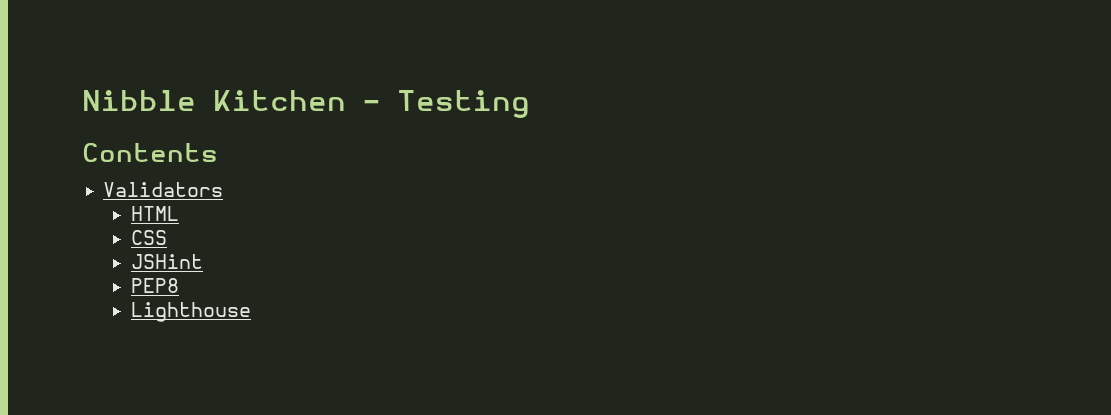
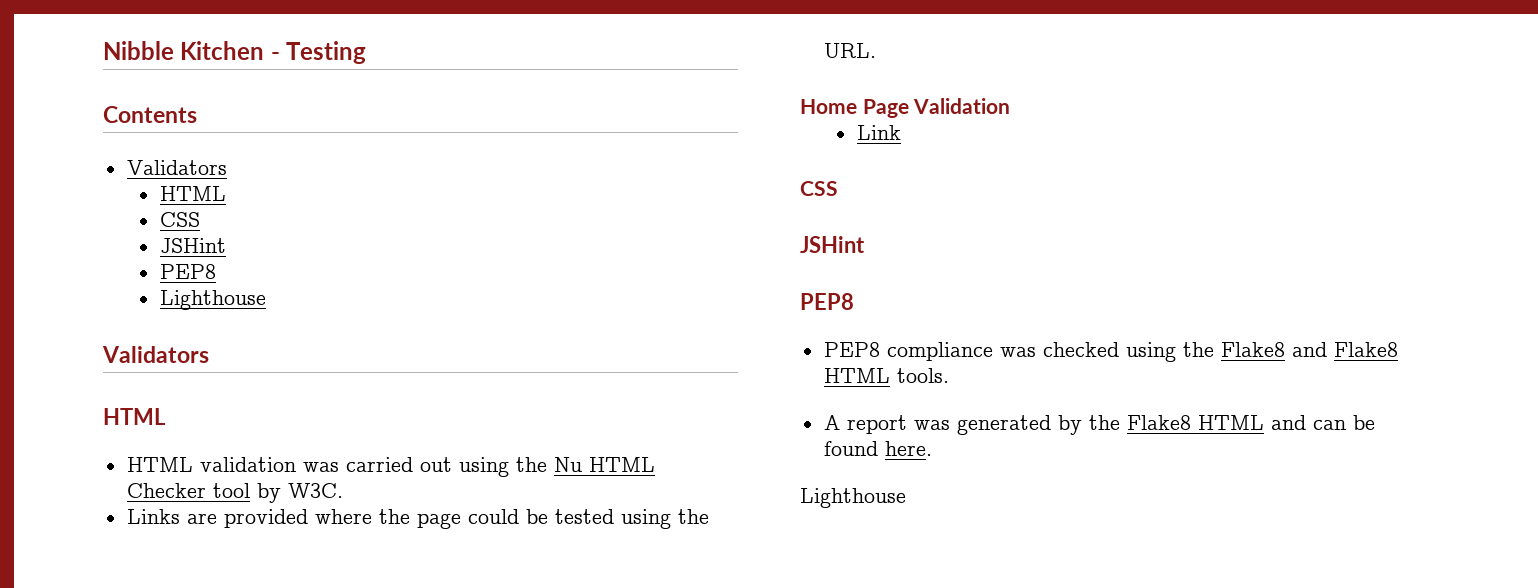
(251, 312) none -> [102,346,209,363] [103,408,166,425] [126,457,655,477] [126,483,343,503] [126,509,709,529] [823,43,876,58] [800,98,1011,118] [856,125,901,140] [800,181,838,196] [800,236,865,253] [800,293,854,310] [823,342,1398,362] [823,368,949,383] [823,415,1375,435] [823,441,932,456] [800,488,906,508] // Validators // HTML // HTML validation was carried out using the Nu HTML Checker tool by W3C. // Links are provided where the page could be tested using the URL. // Home Page Validation // Link // CSS // JSHint // PEP8 // PEP8 compliance was checked using the Flake8 and Flake8 HTML tools. // A report was generated by the Flake8 HTML and can be found here. // Lighthouse

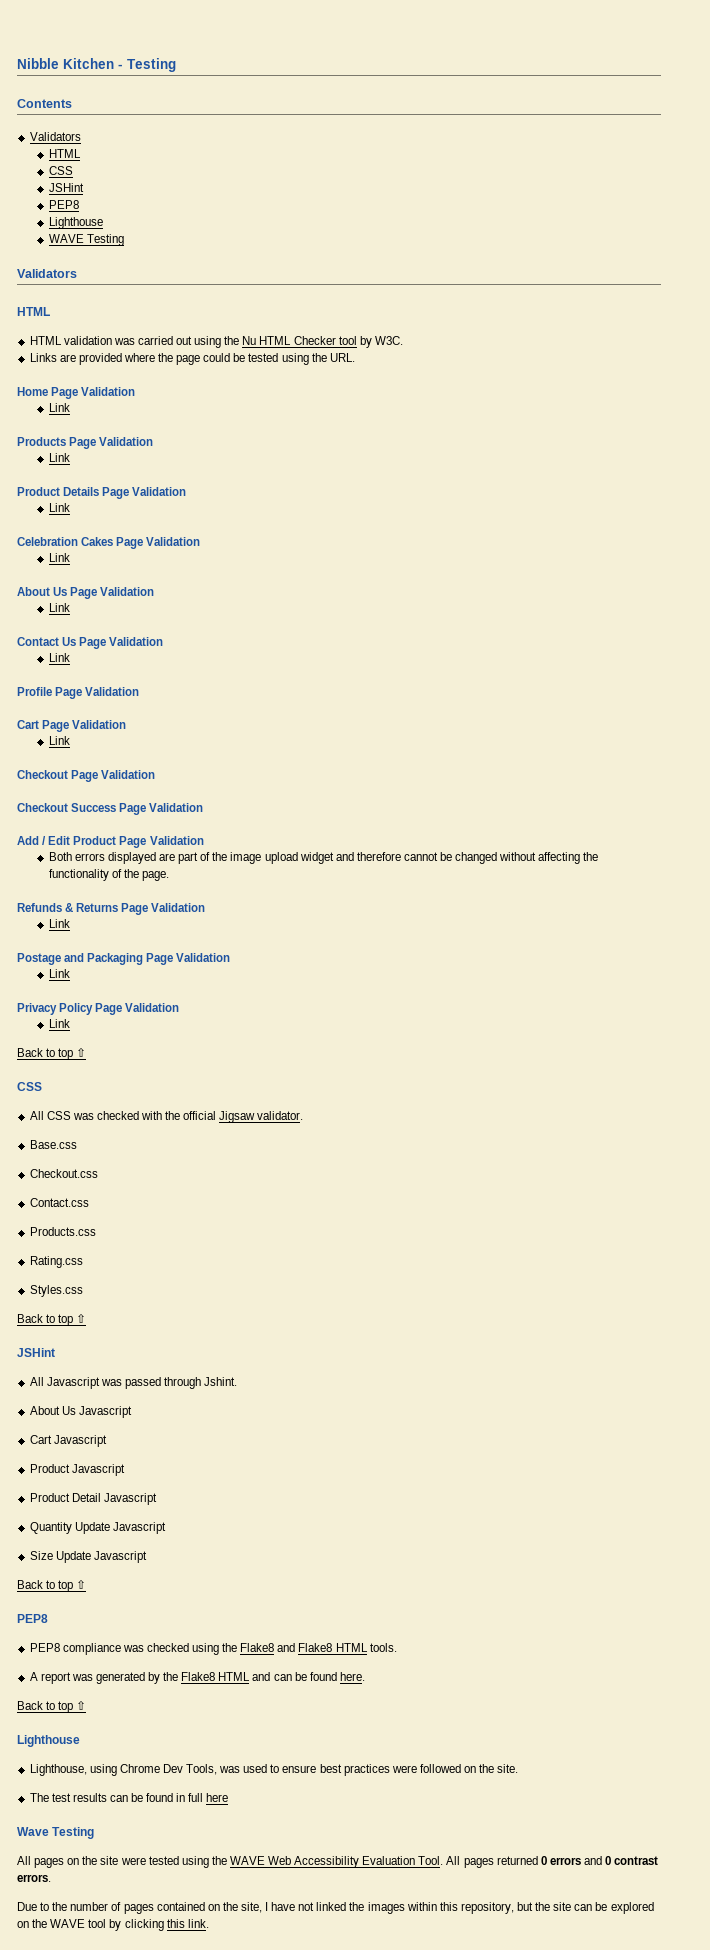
(266, 300) none -> [48,234,124,246] // WAVE Testing
[800,181,838,196] [800,236,865,253] CSS // JSHint -> [17,437,154,449] [48,453,70,462] [17,487,187,499] [48,503,70,512] [17,537,201,549] [48,553,70,562] [17,587,155,599] [48,603,70,612] [17,637,164,649] [48,653,70,662] [17,687,140,699] [17,720,127,732] [48,736,70,745] [17,770,156,782] [17,803,204,815] [17,836,204,848] [48,852,599,864] [48,869,169,881] [17,903,206,915] [48,919,70,928] [17,953,231,965] [48,969,70,978] [17,1003,180,1015] [48,1019,70,1028] [17,1047,87,1060] [17,1082,42,1091] [29,1111,304,1123] [29,1140,77,1149] [29,1169,98,1178] [29,1198,89,1207] [29,1227,96,1236] [29,1256,83,1268] [29,1285,83,1297] [17,1313,87,1326] [17,1348,55,1357] [29,1377,238,1389] [29,1406,132,1418] [29,1435,107,1447] [29,1464,125,1476] [29,1493,157,1505] [29,1522,166,1534] [29,1551,147,1563] [17,1579,87,1592] Products Page Validation // Link // Product Details Page Validation // Link // Celebration Cakes Page Validation // Link // About Us Page Validation // Link // Contact Us Page Validation // Link // Profile Page Validation // Cart Page Validation // Link // Checkout Page Validation // Checkout Success Page Validation // Add / Edit Product Page Validation // Both errors displayed are part of the image upload widget and therefore cannot be changed without affecting the functionality of the page. // Refunds & Returns Page Validation // Link // Postage and Packaging Page Validation // Link // Privacy Policy Page Validation // Link // Back to top ⇧ // CSS // All CSS was checked with the official Jigsaw validator. // Base.css // Checkout.css // Contact.css // Products.css // Rating.css // Styles.css // Back to top ⇧ // JSHint // All Javascript was passed through Jshint. // About Us Javascript // Cart Javascript // Product Javascript // Product Detail Javascript // Quantity Update Javascript // Size Update Javascript // Back to top ⇧
[800,488,906,508] Lighthouse -> [17,1700,87,1713] [17,1735,80,1747] [29,1764,519,1776] [29,1793,229,1802] [17,1827,95,1839] [17,1856,659,1868] [17,1874,51,1882] [17,1902,654,1914] [17,1919,209,1931] Back to top ⇧ // Lighthouse // Lighthouse, using Chrome Dev Tools, was used to ensure best practices were followed on the site. // The test results can be found in full here // Wave Testing // All pages on the site were tested using the WAVE Web Accessibility Evaluation Tool. All pages returned 0 errors and 0 contrast errors. // Due to the number of pages contained on the site, I have not linked the images within this repository, but the site can be explored on the WAVE tool by clicking this link.

